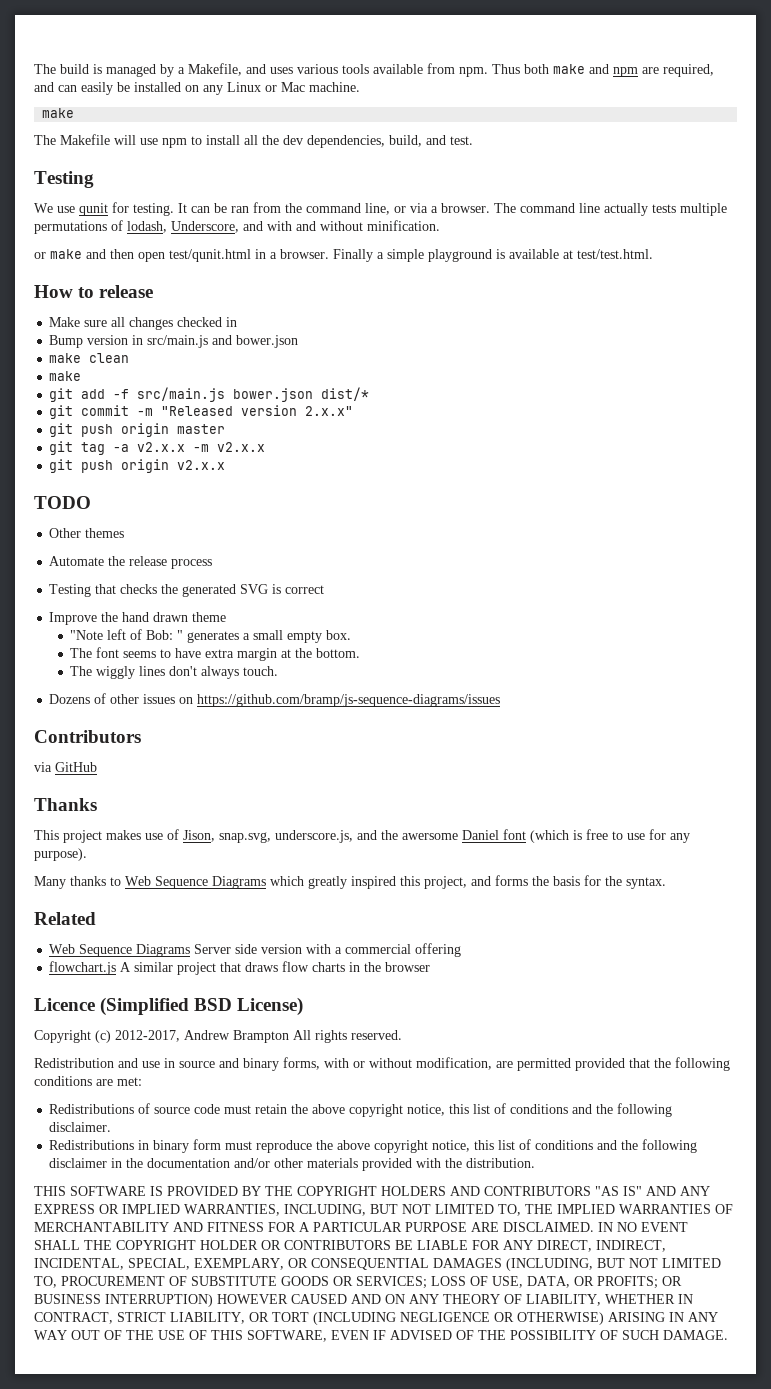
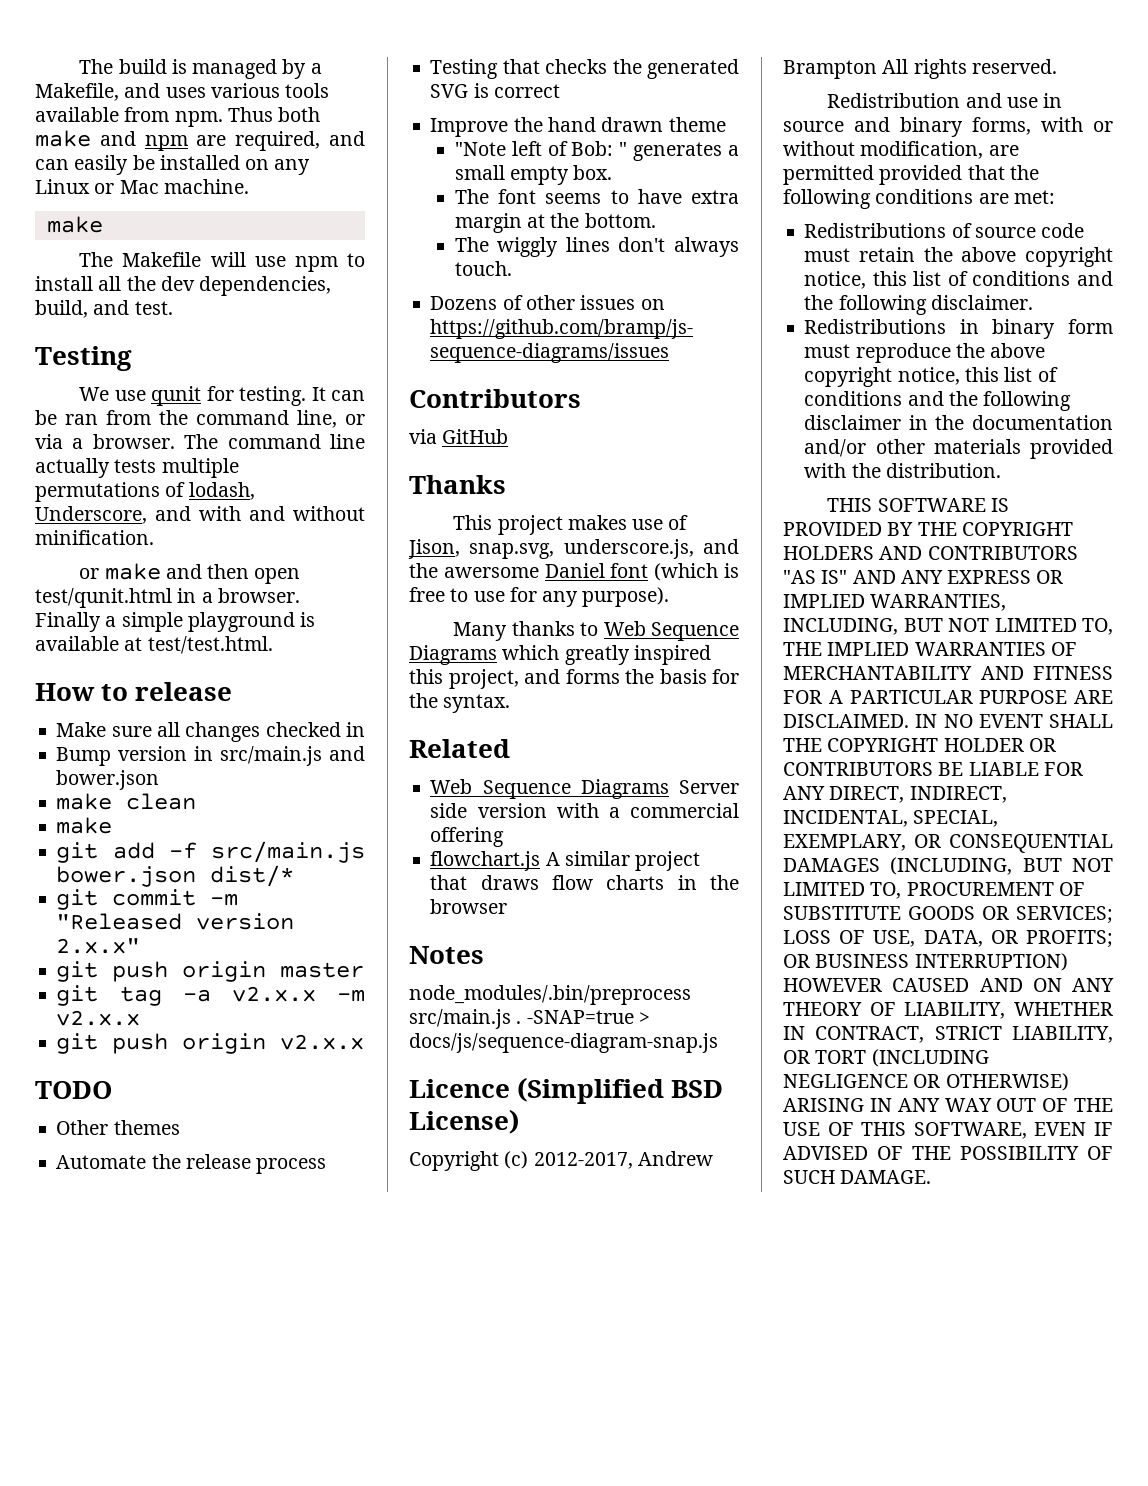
(431, 967) none -> [409,946,484,964] [409,985,691,1005] [409,1009,650,1029] [409,1033,718,1053] // Notes // node_modules/.bin/preprocess src/main.js . -SNAP=true > docs/js/sequence-diagram-snap.js

